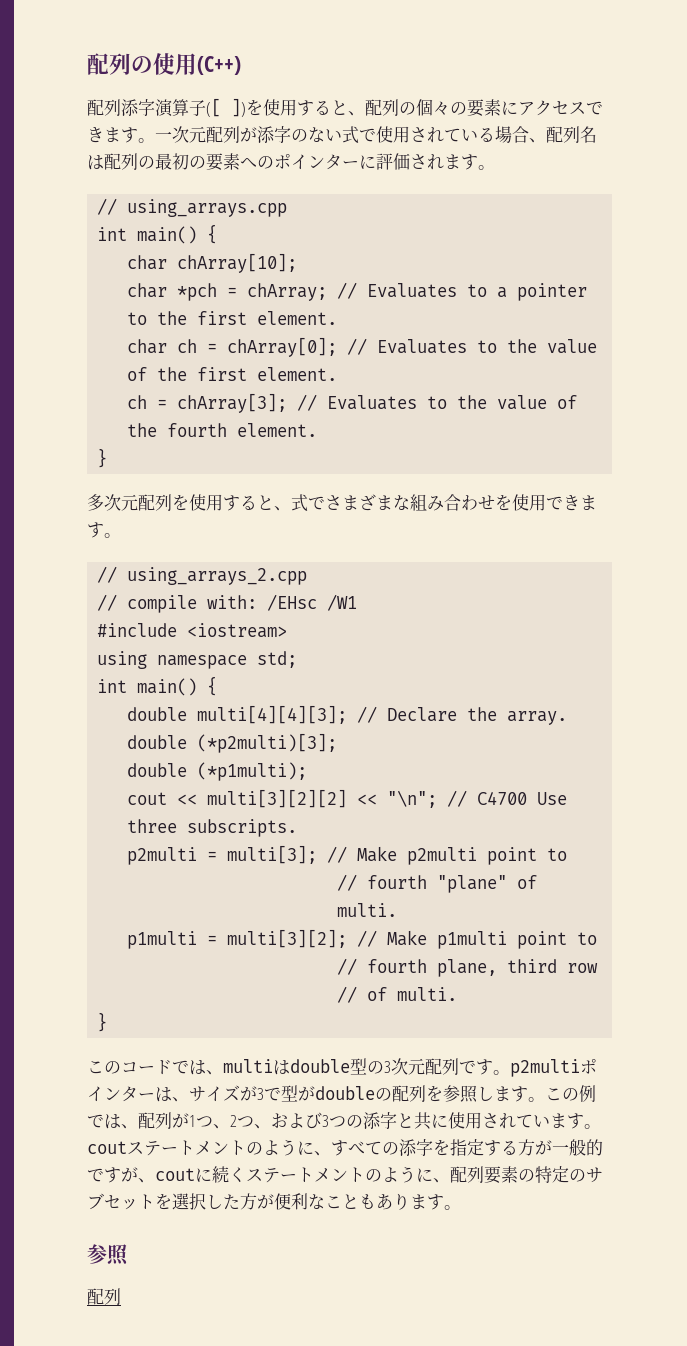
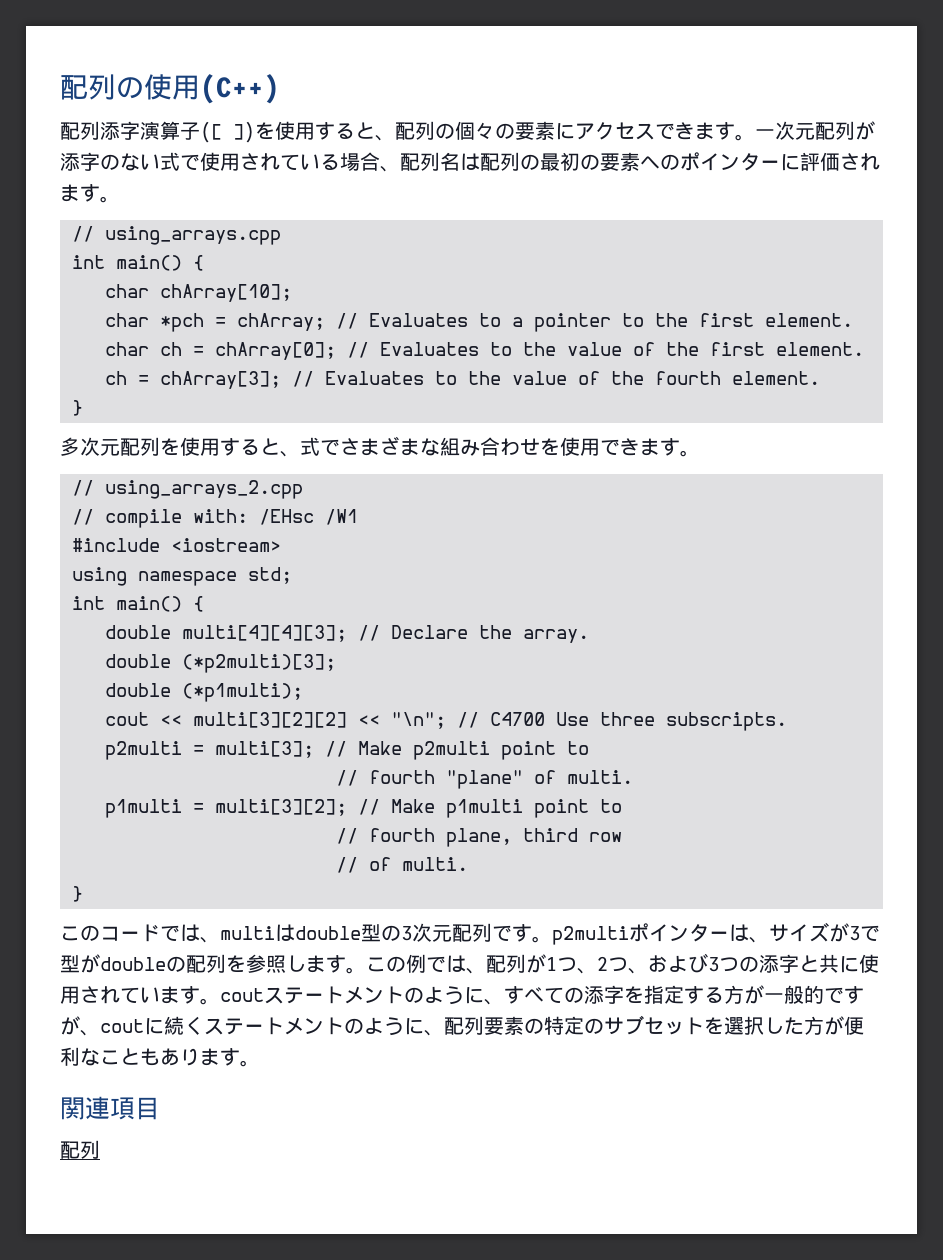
[87,1244,129,1266] 参照 -> [60,1096,160,1120] 関連項目

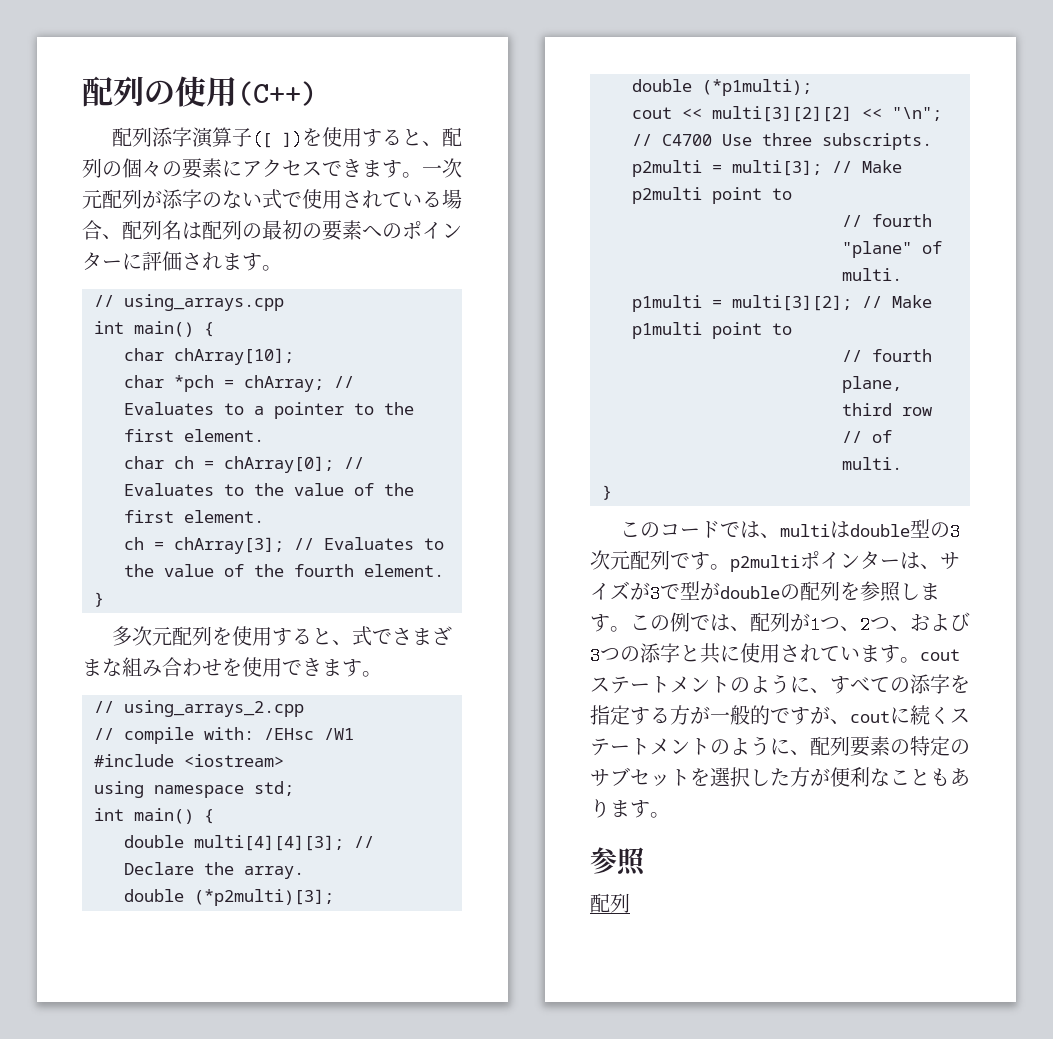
[60,1096,160,1120] 関連項目 -> [590,847,646,876] 参照

